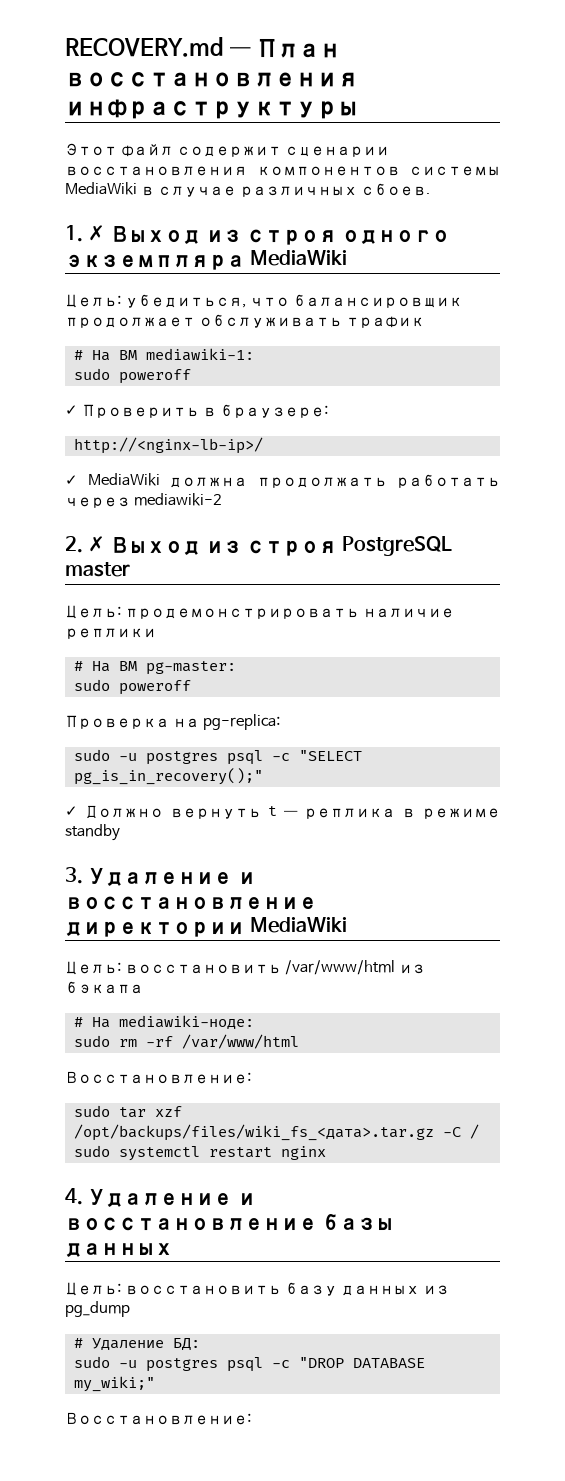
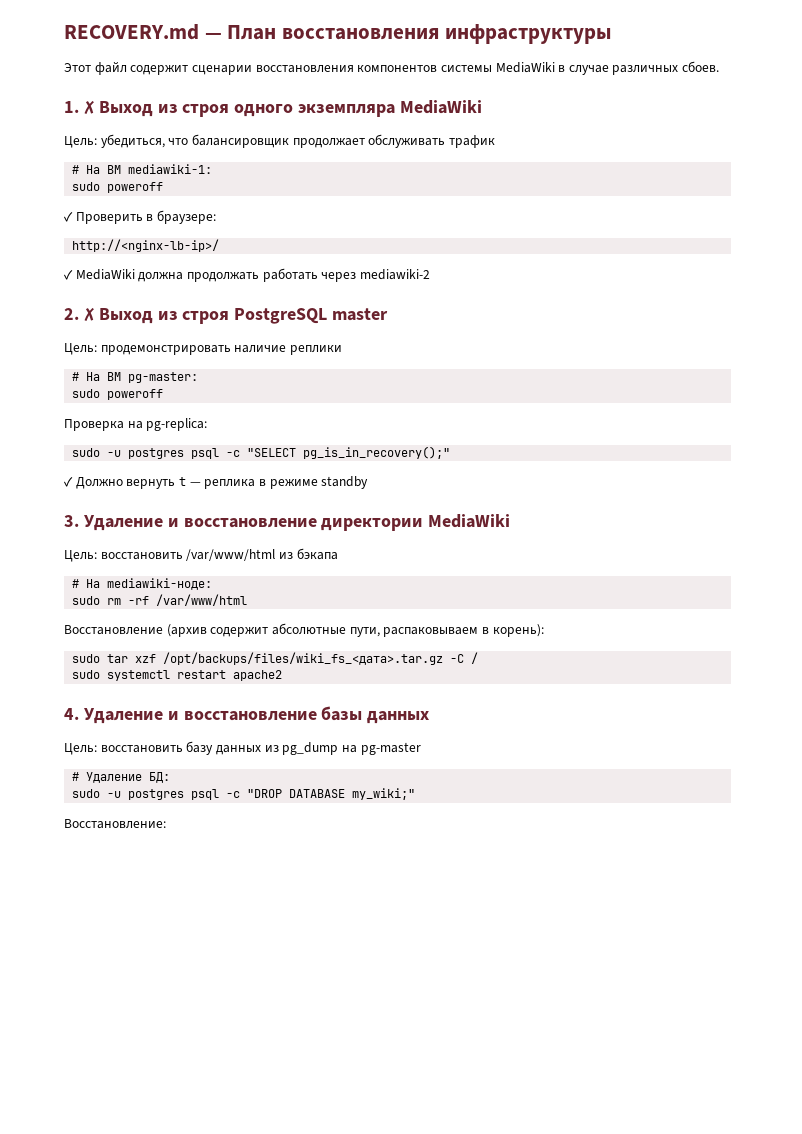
[65,1071,251,1084] Восстановление: -> [64,623,544,637] Восстановление (архив содержит абсолютные пути, распаковываем в корень):
[280,1146,326,1160] nginx -> [233,670,283,681] apache2
(130, 1309) none -> [341,742,421,755] на pg-master

